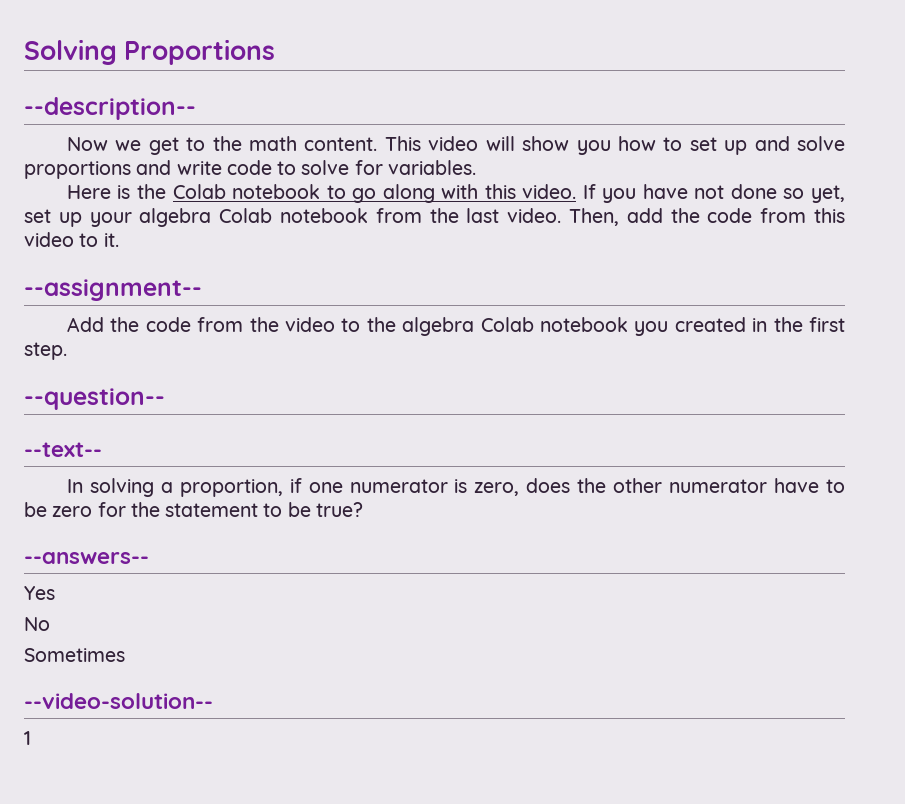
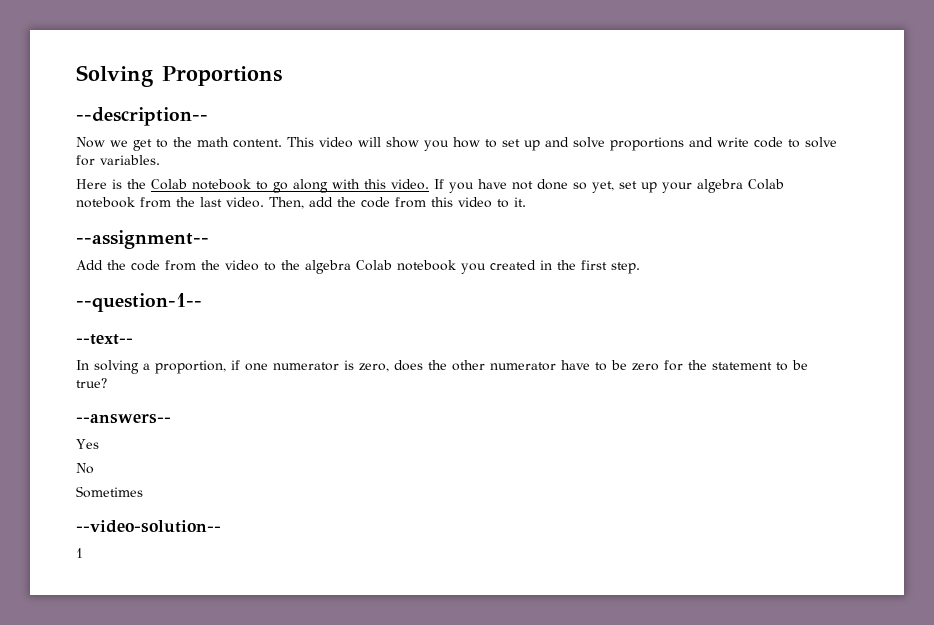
[24,388,165,410] --question-- -> [76,293,202,312] --question-1--

